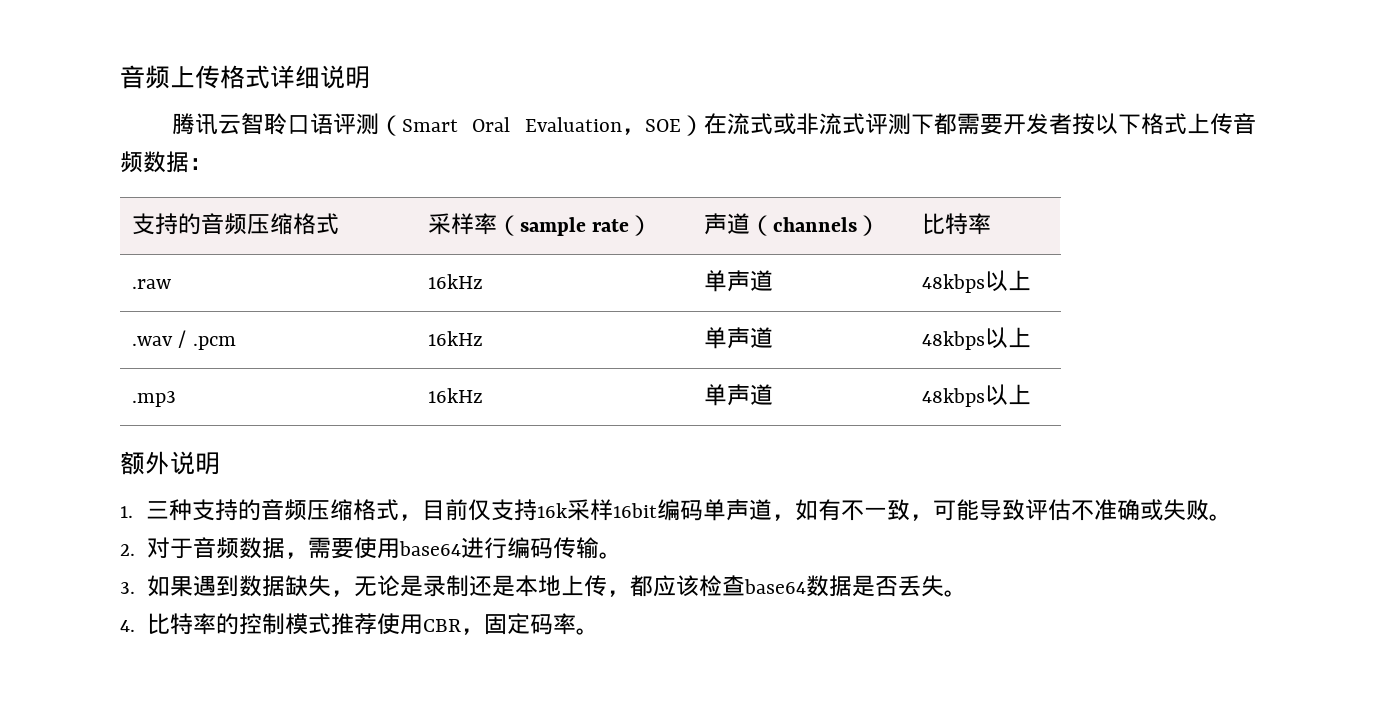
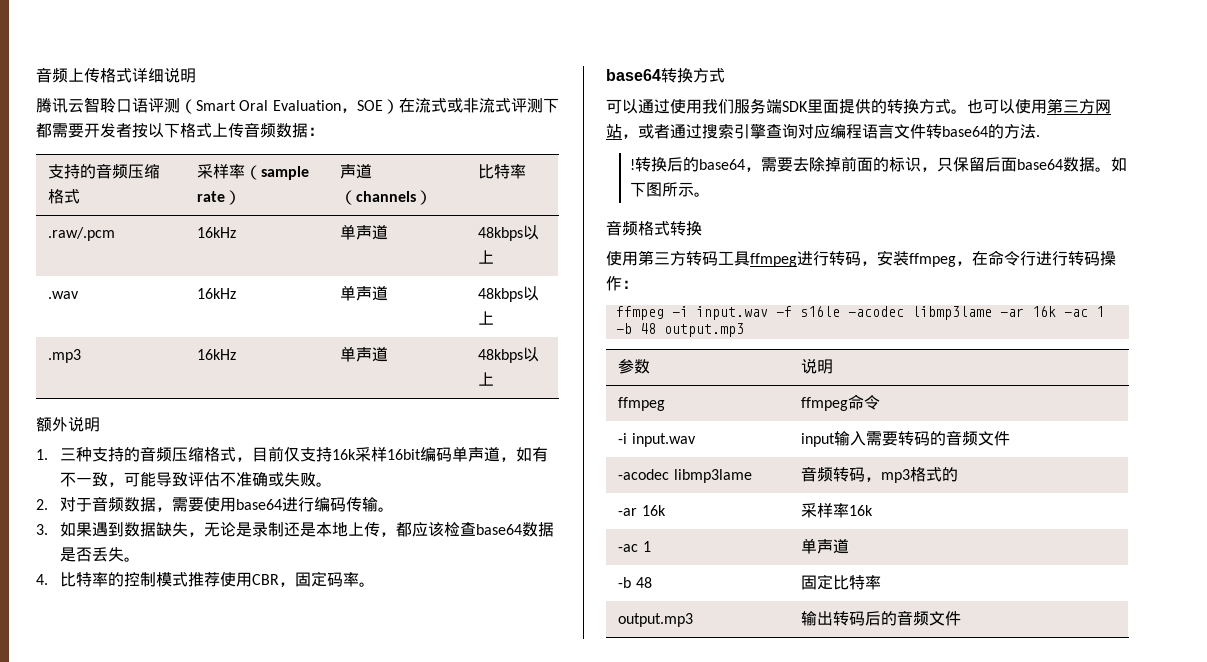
[132,279,172,289] .raw -> [48,227,116,241] .raw/.pcm
[178,330,236,350] / .pcm -> (80, 295) none
(599, 631) none -> [606,68,725,83] [606,98,1111,114] [606,123,1040,139] [630,156,1128,172] [630,182,711,197] [606,220,702,236] [606,250,1116,267] [606,276,638,291] [615,306,1104,320] [615,323,744,337] [618,359,651,374] [801,358,834,374] [618,397,666,411] [801,394,881,411] [618,433,696,447] [801,430,1011,447] [618,469,752,483] [801,466,959,483] [618,505,666,516] [801,503,874,518] [618,541,651,552] [801,538,850,554] [618,577,652,588] [801,574,882,590] [618,613,694,627] [801,610,962,626] // base64转换方式 // 可以通过使用我们服务端SDK里面提供的转换方式。也可以使用第三方网站，或者通过搜索引擎查询对应编程语言文件转base64的方法. // !转换后的base64，需要去除掉前面的标识，只保留后面base64数据。如下图所示。 // 音频格式转换 // 使用第三方转码工具ffmpeg进行转码，安装ffmpeg，在命令行进行转码操作： // ffmpeg -i input.wav -f s16le -acodec libmp3lame -ar 16k -ac 1 -b 48 output.mp3 // 参数 | 说明 // ffmpeg | ffmpeg命令 // -i input.wav | input输入需要转码的音频文件 // -acodec libmp3lame | 音频转码，mp3格式的 // -ar 16k | 采样率16k // -ac 1 | 单声道 // -b 48 | 固定比特率 // output.mp3 | 输出转码后的音频文件

